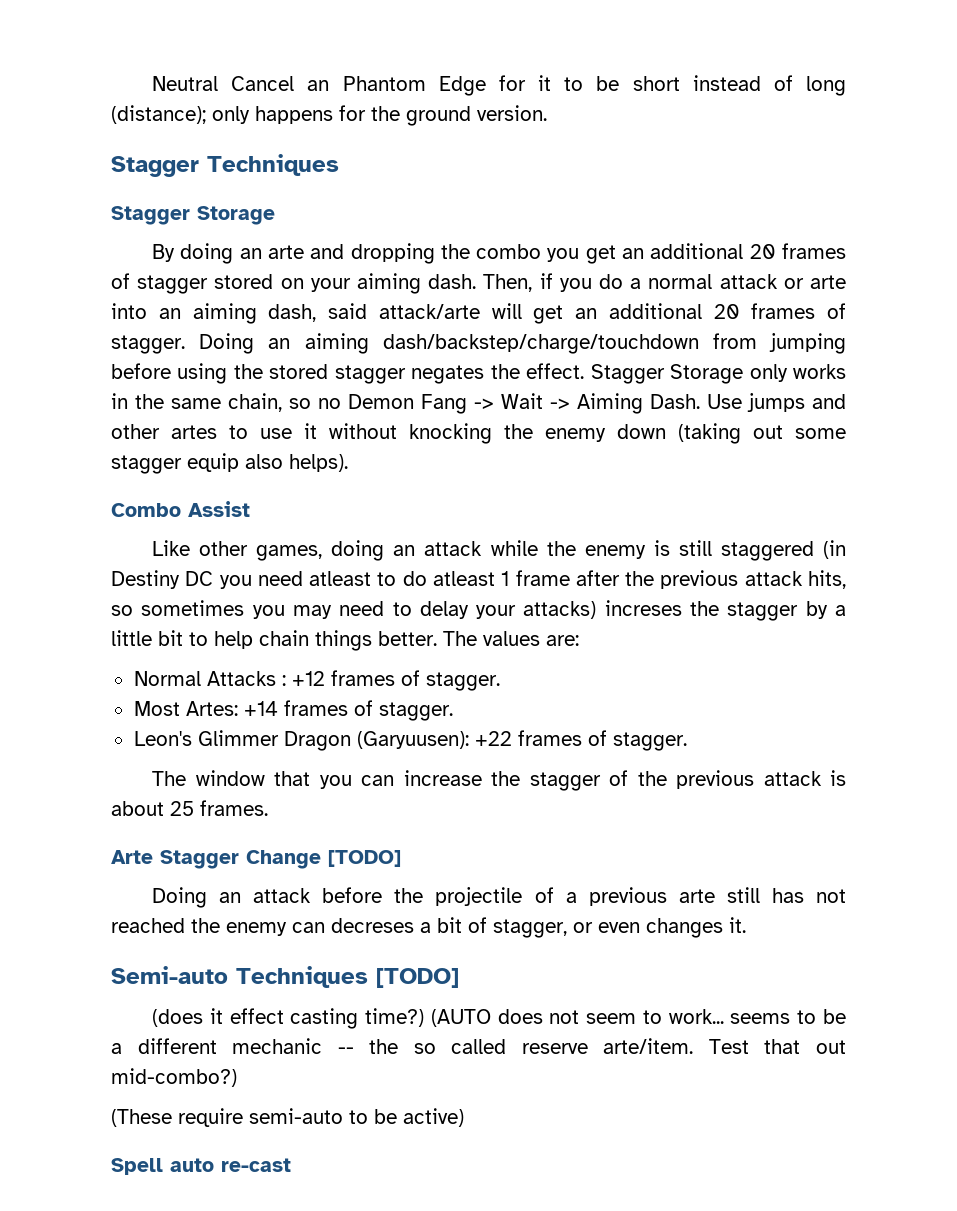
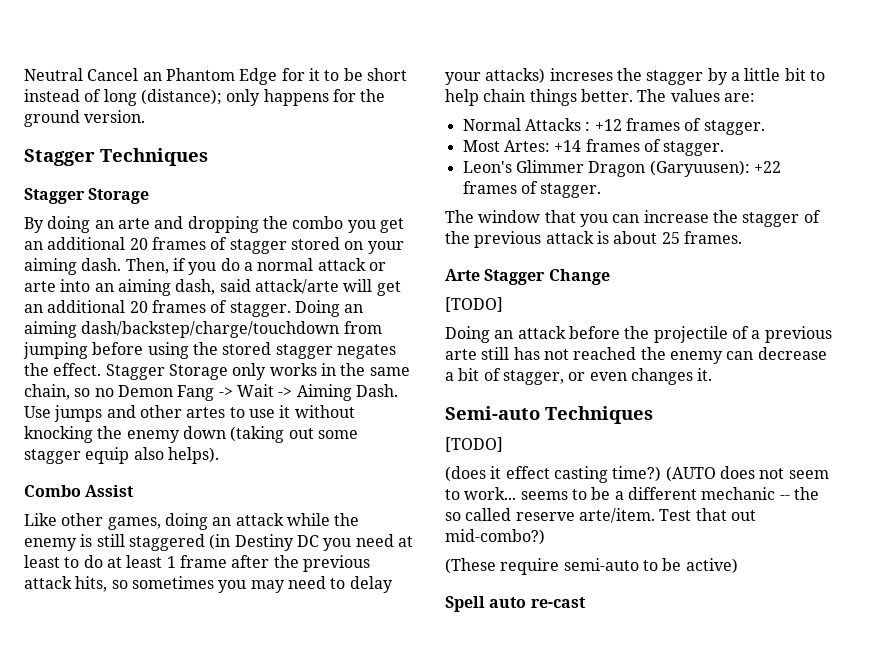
[309,571,495,586] atleast to do atleast -> [397,536,413,547] [24,555,163,568] at least to do at least
(321, 859) none -> (610, 277) //
[331,918,414,933] decreses -> [757,347,827,360] decrease
(368, 977) none -> (653, 415) //

